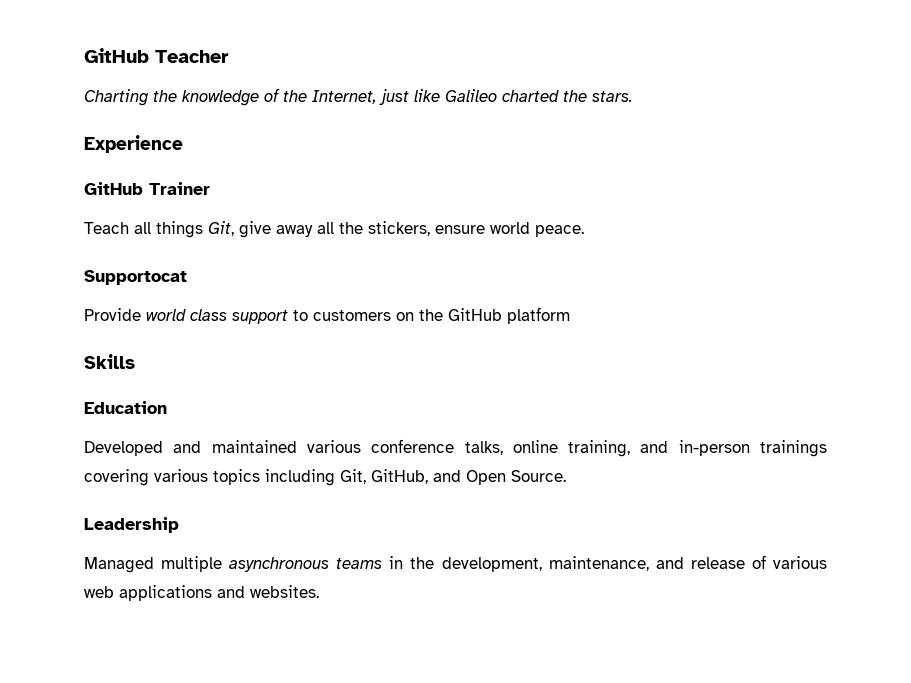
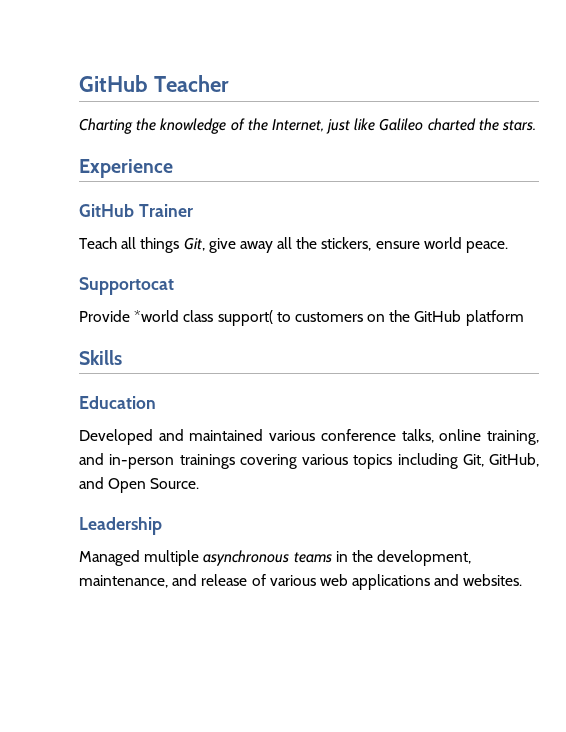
[146,309,288,324] world class support -> [134,310,273,326] *world class support(

